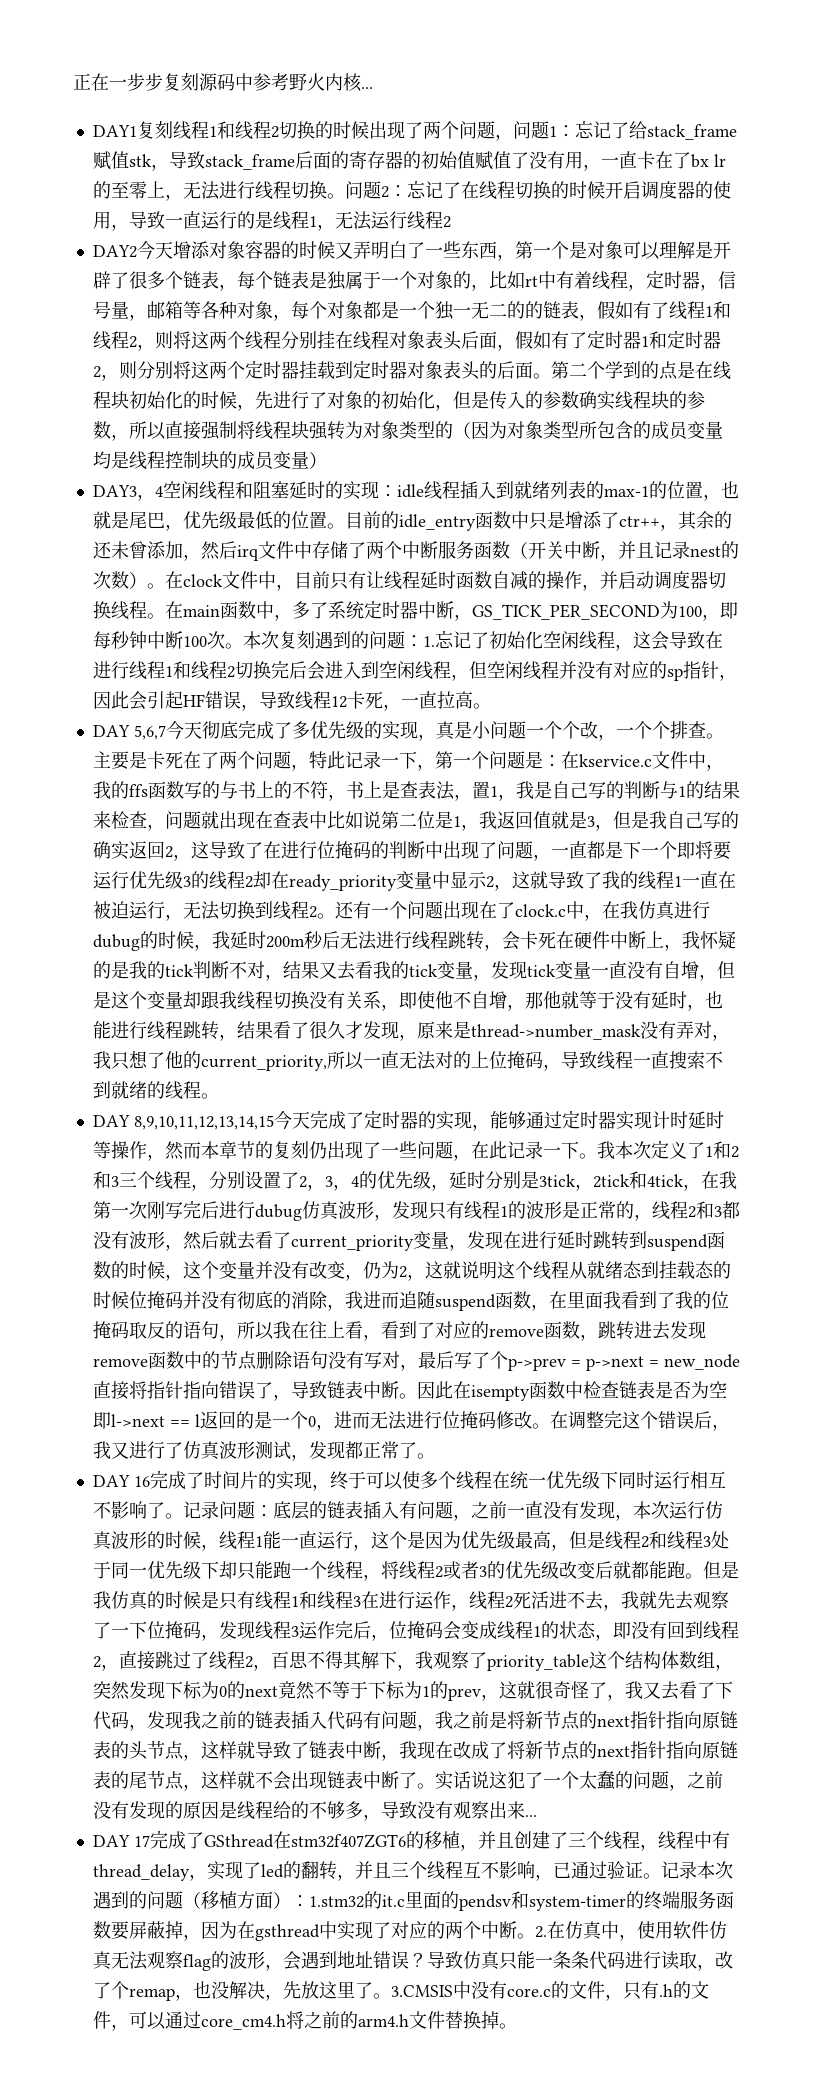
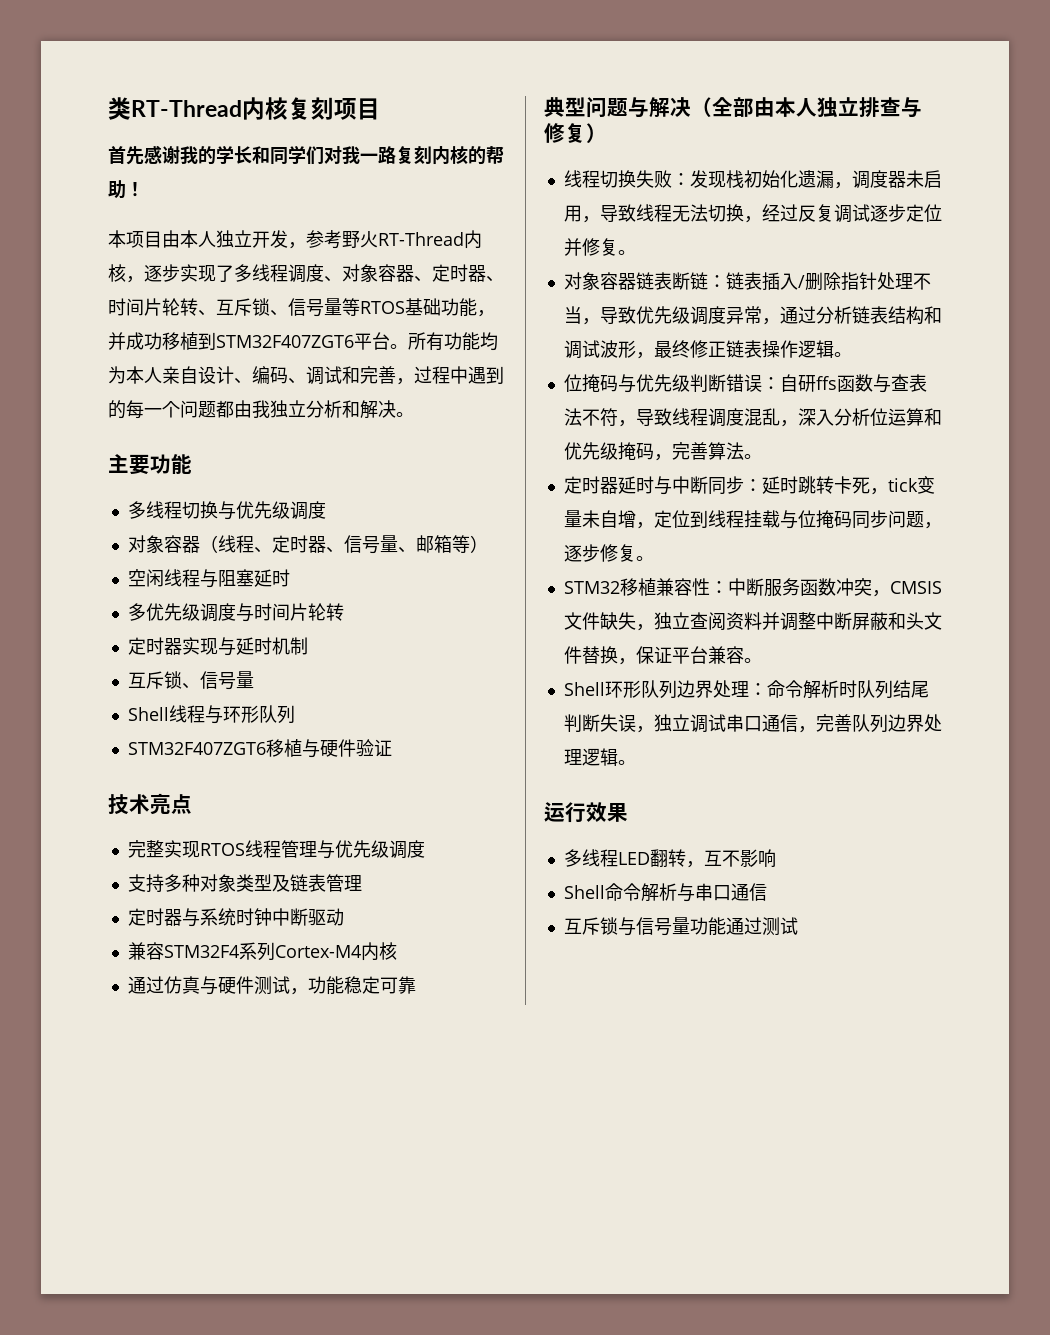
[73,72,373,92] [92,120,737,141] [92,151,726,171] [92,180,731,201] [92,211,451,231] [92,241,731,261] [92,270,736,291] [92,301,731,321] [92,330,721,351] [92,360,731,381] [92,391,705,411] [92,421,723,441] [92,451,327,470] [92,481,739,501] [92,511,732,531] [92,541,739,561] [92,571,726,591] [92,600,738,621] [92,630,723,651] [92,660,737,681] [92,691,491,711] [92,720,724,741] [92,751,724,771] [92,781,740,801] [92,811,739,831] [92,841,731,861] [92,871,736,891] [92,901,710,921] [92,930,736,951] [92,961,735,981] [92,991,723,1011] [92,1021,730,1041] [92,1050,723,1071] [92,1081,219,1100] [92,1110,724,1131] [92,1140,739,1161] [92,1171,737,1191] [92,1200,740,1221] [92,1231,725,1251] [92,1261,731,1281] [92,1291,729,1311] [92,1321,706,1341] [92,1351,740,1371] [92,1381,727,1401] [92,1410,730,1431] [92,1441,435,1461] [92,1470,726,1491] [92,1501,723,1521] [92,1531,729,1551] [92,1561,739,1581] [92,1591,729,1611] [92,1620,739,1641] [92,1651,733,1671] [92,1681,733,1701] [92,1711,738,1731] [92,1741,738,1761] [92,1770,723,1791] [92,1801,537,1821] [92,1830,730,1851] [92,1861,733,1881] [92,1891,734,1911] [92,1921,727,1941] [92,1951,733,1971] [92,1981,709,2001] [92,2011,517,2031] 正在一步步复刻源码中参考野火内核... // DAY1复刻线程1和线程2切换的时候出现了两个问题，问题1：忘记了给stack_frame赋值stk，导致stack_frame后面的寄存器的初始值赋值了没有用，一直卡在了bx lr的至零上，无法进行线程切换。问题2：忘记了在线程切换的时候开启调度器的使用，导致一直运行的是线程1，无法运行线程2 // DAY2今天增添对象容器的时候又弄明白了一些东西，第一个是对象可以理解是开辟了很多个链表，每个链表是独属于一个对象的，比如rt中有着线程，定时器，信号量，邮箱等各种对象，每个对象都是一个独一无二的的链表，假如有了线程1和线程2，则将这两个线程分别挂在线程对象表头后面，假如有了定时器1和定时器2，则分别将这两个定时器挂载到定时器对象表头的后面。第二个学到的点是在线程块初始化的时候，先进行了对象的初始化，但是传入的参数确实线程块的参数，所以直接强制将线程块强转为对象类型的（因为对象类型所包含的成员变量均是线程控制块的成员变量） // DAY3，4空闲线程和阻塞延时的实现：idle线程插入到就绪列表的max-1的位置，也就是尾巴，优先级最低的位置。目前的idle_entry函数中只是增添了ctr++，其余的还未曾添加，然后irq文件中存储了两个中断服务函数（开关中断，并且记录nest的次数）。在clock文件中，目前只有让线程延时函数自减的操作，并启动调度器切换线程。在main函数中，多了系统定时器中断，GS_TICK_PER_SECOND为100，即每秒钟中断100次。本次复刻遇到的问题：1.忘记了初始化空闲线程，这会导致在进行线程1和线程2切换完后会进入到空闲线程，但空闲线程并没有对应的sp指针，因此会引起HF错误，导致线程12卡死，一直拉高。 // DAY 5,6,7今天彻底完成了多优先级的实现，真是小问题一个个改，一个个排查。主要是卡死在了两个问题，特此记录一下，第一个问题是：在kservice.c文件中，我的ffs函数写的与书上的不符，书上是查表法，置1，我是自己写的判断与1的结果来检查，问题就出现在查表中比如说第二位是1，我返回值就是3，但是我自己写的确实返回2，这导致了在进行位掩码的判断中出现了问题，一直都是下一个即将要运行优先级3的线程2却在ready_priority变量中显示2，这就导致了我的线程1一直在被迫运行，无法切换到线程2。还有一个问题出现在了clock.c中，在我仿真进行dubug的时候，我延时200m秒后无法进行线程跳转，会卡死在硬件中断上，我怀疑的是我的tick判断不对，结果又去看我的tick变量，发现tick变量一直没有自增，但是这个变量却跟我线程切换没有关系，即使他不自增，那他就等于没有延时，也能进行线程跳转，结果看了很久才发现，原来是thread->number_mask没有弄对，我只想了他的current_priority,所以一直无法对的上位掩码，导致线程一直搜索不到就绪的线程。 // DAY 8,9,10,11,12,13,14,15今天完成了定时器的实现，能够通过定时器实现计时延时等操作，然而本章节的复刻仍出现了一些问题，在此记录一下。我本次定义了1和2和3三个线程，分别设置了2，3，4的优先级，延时分别是3tick，2tick和4tick，在我第一次刚写完后进行dubug仿真波形，发现只有线程1的波形是正常的，线程2和3都没有波形，然后就去看了current_priority变量，发现在进行延时跳转到suspend函数的时候，这个变量并没有改变，仍为2，这就说明这个线程从就绪态到挂载态的时候位掩码并没有彻底的消除，我进而追随suspend函数，在里面我看到了我的位掩码取反的语句，所以我在往上看，看到了对应的remove函数，跳转进去发现remove函数中的节点删除语句没有写对，最后写了个p->prev = p->next = new_node直接将指针指向错误了，导致链表中断。因此在isempty函数中检查链表是否为空即l->next == l返回的是一个0，进而无法进行位掩码修改。在调整完这个错误后，我又进行了仿真波形测试，发现都正常了。 // DAY 16完成了时间片的实现，终于可以使多个线程在统一优先级下同时运行相互不影响了。记录问题：底层的链表插入有问题，之前一直没有发现，本次运行仿真波形的时候，线程1能一直运行，这个是因为优先级最高，但是线程2和线程3处于同一优先级下却只能跑一个线程，将线程2或者3的优先级改变后就都能跑。但是我仿真的时候是只有线程1和线程3在进行运作，线程2死活进不去，我就先去观察了一下位掩码，发现线程3运作完后，位掩码会变成线程1的状态，即没有回到线程2，直接跳过了线程2，百思不得其解下，我观察了priority_table这个结构体数组，突然发现下标为0的next竟然不等于下标为1的prev，这就很奇怪了，我又去看了下代码，发现我之前的链表插入代码有问题，我之前是将新节点的next指针指向原链表的头节点，这样就导致了链表中断，我现在改成了将新节点的next指针指向原链表的尾节点，这样就不会出现链表中断了。实话说这犯了一个太蠢的问题，之前没有发现的原因是线程给的不够多，导致没有观察出来... // DAY 17完成了GSthread在stm32f407ZGT6的移植，并且创建了三个线程，线程中有thread_delay，实现了led的翻转，并且三个线程互不影响，已通过验证。记录本次遇到的问题（移植方面）：1.stm32的it.c里面的pendsv和system-timer的终端服务函数要屏蔽掉，因为在gsthread中实现了对应的两个中断。2.在仿真中，使用软件仿真无法观察flag的波形，会遇到地址错误？导致仿真只能一条条代码进行读取，改了个remap，也没解决，先放这里了。3.CMSIS中没有core.c的文件，只有.h的文件，可以通过core_cm4.h将之前的arm4.h文件替换掉。 -> [108,97,380,120] [108,145,504,165] [108,180,144,199] [108,230,482,249] [108,264,504,283] [108,298,495,317] [108,331,498,351] [108,366,504,385] [108,400,414,419] [108,454,192,475] [127,501,326,520] [127,535,488,554] [127,569,290,588] [127,603,344,622] [127,637,308,656] [127,671,254,690] [127,705,295,724] [127,738,392,758] [108,793,192,815] [127,840,425,859] [127,874,362,893] [127,908,344,927] [127,942,397,961] [127,976,416,995] [544,97,922,118] [544,123,607,143] [563,170,942,189] [563,204,942,223] [563,238,636,256] [563,272,931,291] [563,306,942,325] [563,340,852,359] [563,374,927,393] [563,408,942,427] [563,442,762,461] [563,476,935,495] [563,510,942,529] [563,544,654,562] [563,577,942,597] [563,612,942,631] [563,646,762,665] [563,680,929,699] [563,714,942,733] [563,748,636,766] [544,802,628,823] [563,849,776,868] [563,883,767,902] [563,917,798,936] 类RT-Thread内核复刻项目 // 首先感谢我的学长和同学们对我一路复刻内核的帮助！ // 本项目由本人独立开发，参考野火RT-Thread内核，逐步实现了多线程调度、对象容器、定时器、时间片轮转、互斥锁、信号量等RTOS基础功能，并成功移植到STM32F407ZGT6平台。所有功能均为本人亲自设计、编码、调试和完善，过程中遇到的每一个问题都由我独立分析和解决。 // 主要功能 // 多线程切换与优先级调度 // 对象容器（线程、定时器、信号量、邮箱等） // 空闲线程与阻塞延时 // 多优先级调度与时间片轮转 // 定时器实现与延时机制 // 互斥锁、信号量 // Shell线程与环形队列 // STM32F407ZGT6移植与硬件验证 // 技术亮点 // 完整实现RTOS线程管理与优先级调度 // 支持多种对象类型及链表管理 // 定时器与系统时钟中断驱动 // 兼容STM32F4系列Cortex-M4内核 // 通过仿真与硬件测试，功能稳定可靠 // 典型问题与解决（全部由本人独立排查与修复） // 线程切换失败：发现栈初始化遗漏，调度器未启用，导致线程无法切换，经过反复调试逐步定位并修复。 // 对象容器链表断链：链表插入/删除指针处理不当，导致优先级调度异常，通过分析链表结构和调试波形，最终修正链表操作逻辑。 // 位掩码与优先级判断错误：自研ffs函数与查表法不符，导致线程调度混乱，深入分析位运算和优先级掩码，完善算法。 // 定时器延时与中断同步：延时跳转卡死，tick变量未自增，定位到线程挂载与位掩码同步问题，逐步修复。 // STM32移植兼容性：中断服务函数冲突，CMSIS文件缺失，独立查阅资料并调整中断屏蔽和头文件替换，保证平台兼容。 // Shell环形队列边界处理：命令解析时队列结尾判断失误，独立调试串口通信，完善队列边界处理逻辑。 // 运行效果 // 多线程LED翻转，互不影响 // Shell命令解析与串口通信 // 互斥锁与信号量功能通过测试

